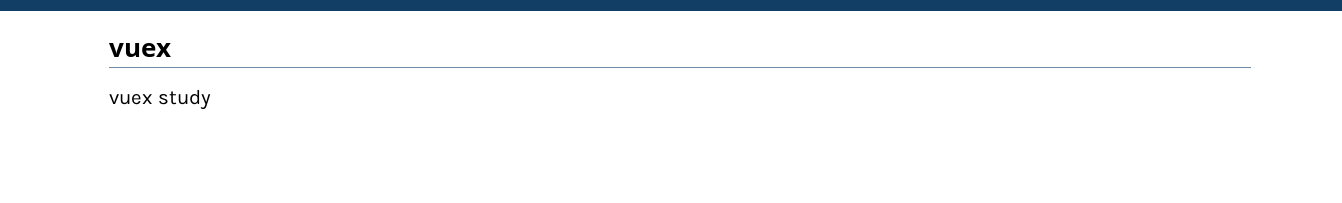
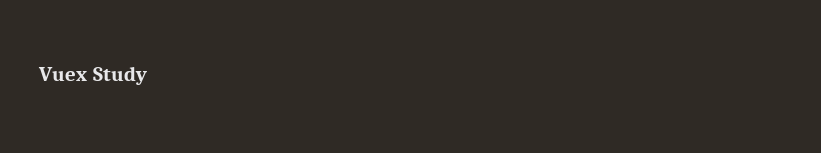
[109,43,171,57] [109,90,211,110] vuex // vuex study -> [38,66,147,85] Vuex Study

